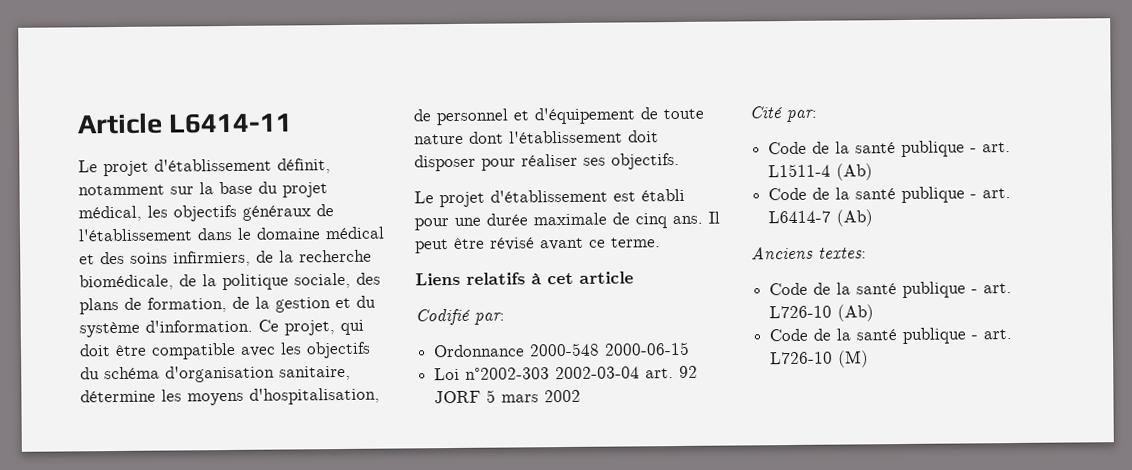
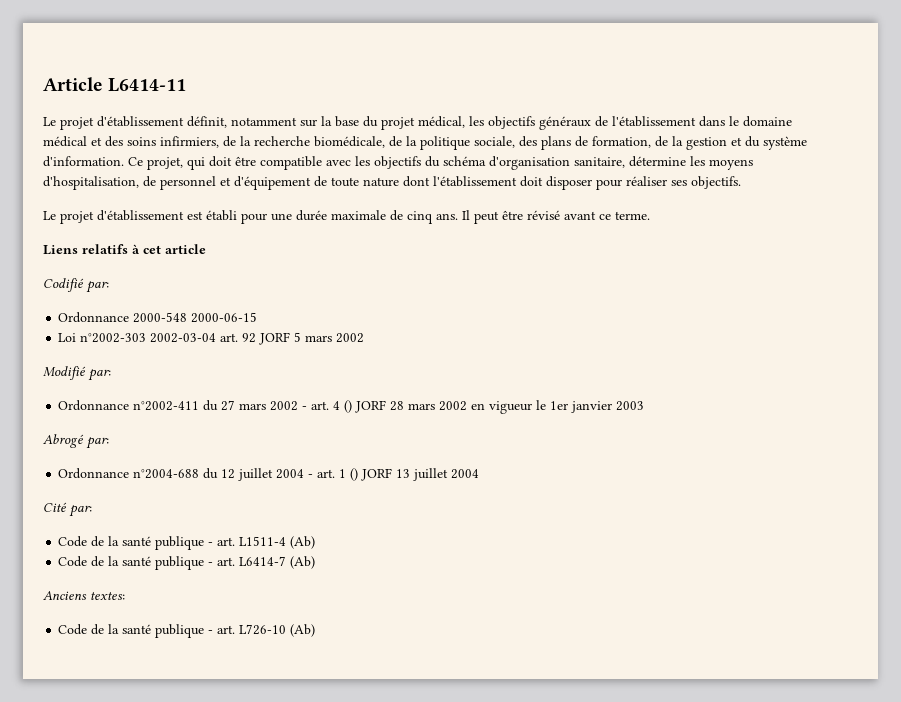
(582, 396) none -> [43,366,111,381] [58,400,645,414] [43,434,109,449] [58,468,480,481] // Modifié par: // Ordonnance n°2002-411 du 27 mars 2002 - art. 4 () JORF 28 mars 2002 en vigueur le 1er janvier 2003 // Abrogé par: // Ordonnance n°2004-688 du 12 juillet 2004 - art. 1 () JORF 13 juillet 2004
[769,327,1013,345] [770,350,870,368] // Code de la santé publique - art. L726-10 (M) -> (316, 630) none

